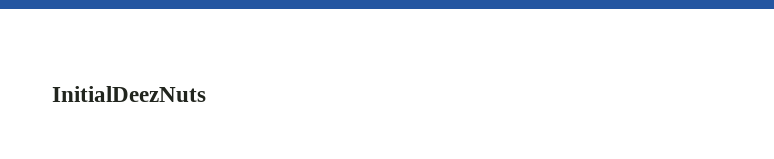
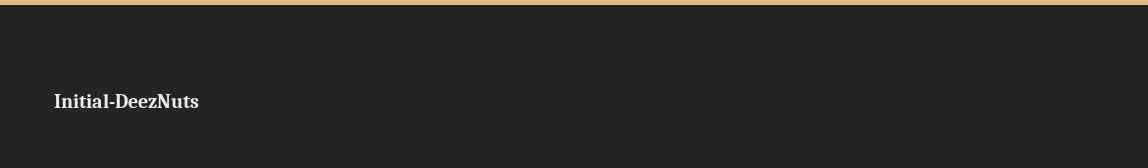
[52,86,206,102] InitialDeezNuts -> [54,93,199,108] Initial-DeezNuts

